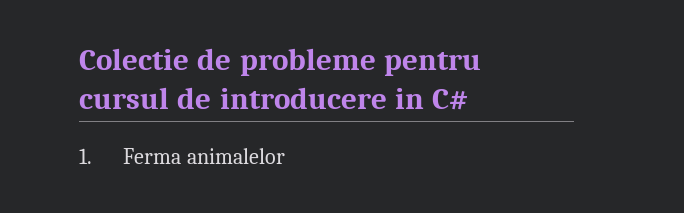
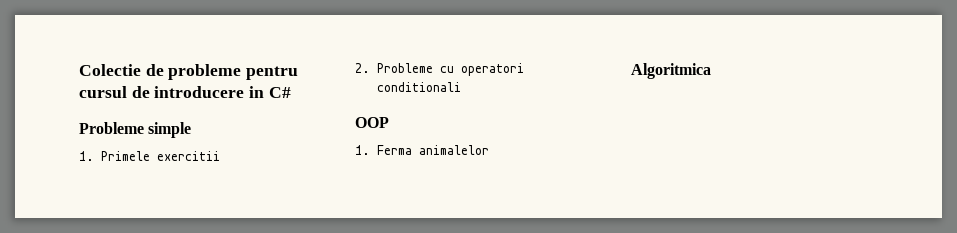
(469, 99) none -> [79,122,192,138] [79,151,220,161] [355,63,524,76] [376,82,461,92] [355,117,389,128] // Probleme simple // 1. Primele exercitii // 2. Probleme cu operatori conditionali // OOP
(285, 156) none -> [631,63,711,79] // Algoritmica

